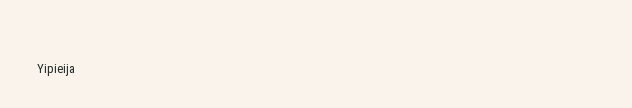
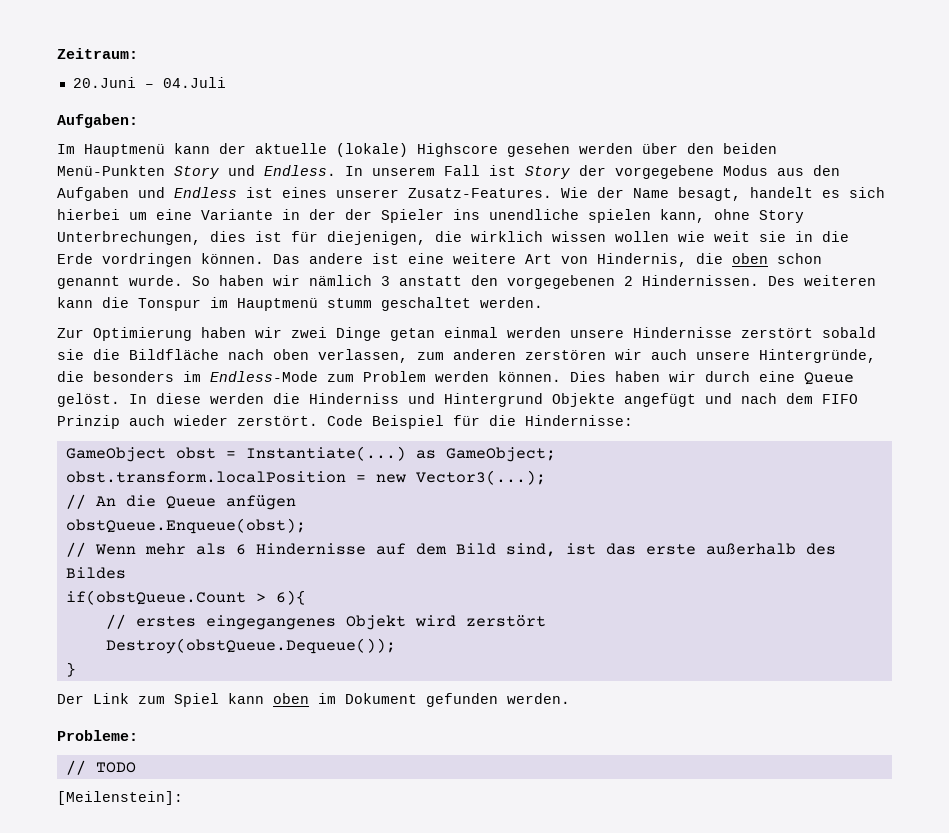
[37,64,75,76] Yipieija -> [57,48,138,59] [72,77,226,88] [57,114,138,128] [57,143,777,157] [57,165,840,179] [57,187,885,201] [57,209,804,223] [57,231,849,245] [57,253,822,267] [57,275,876,289] [57,297,543,311] [57,327,876,341] [57,349,876,363] [57,371,854,385] [57,393,858,407] [57,415,633,429] [65,446,556,462] [65,470,546,485] [65,494,296,510] [65,518,306,534] [65,542,836,557] [65,567,126,579] [65,590,306,605] [105,614,546,630] [105,638,396,654] [65,662,76,677] [57,693,570,707] [57,730,138,741] [65,760,136,775] [57,791,183,805] Zeitraum: // 20.Juni – 04.Juli // Aufgaben: // Im Hauptmenü kann der aktuelle (lokale) Highscore gesehen werden über den beiden Menü-Punkten Story und Endless. In unserem Fall ist Story der vorgegebene Modus aus den Aufgaben und Endless ist eines unserer Zusatz-Features. Wie der Name besagt, handelt es sich hierbei um eine Variante in der der Spieler ins unendliche spielen kann, ohne Story Unterbrechungen, dies ist für diejenigen, die wirklich wissen wollen wie weit sie in die Erde vordringen können. Das andere ist eine weitere Art von Hindernis, die oben schon genannt wurde. So haben wir nämlich 3 anstatt den vorgegebenen 2 Hindernissen. Des weiteren kann die Tonspur im Hauptmenü stumm geschaltet werden. // Zur Optimierung haben wir zwei Dinge getan einmal werden unsere Hindernisse zerstört sobald sie die Bildfläche nach oben verlassen, zum anderen zerstören wir auch unsere Hintergründe, die besonders im Endless-Mode zum Problem werden können. Dies haben wir durch eine Queue gelöst. In diese werden die Hinderniss und Hintergrund Objekte angefügt und nach dem FIFO Prinzip auch wieder zerstört. Code Beispiel für die Hindernisse: // GameObject obst = Instantiate(...) as GameObject; // obst.transform.localPosition = new Vector3(...); // // An die Queue anfügen // obstQueue.Enqueue(obst); // // Wenn mehr als 6 Hindernisse auf dem Bild sind, ist das erste außerhalb des Bildes // if(obstQueue.Count > 6){ // // erstes eingegangenes Objekt wird zerstört // Destroy(obstQueue.Dequeue()); // } // Der Link zum Spiel kann oben im Dokument gefunden werden. // Probleme: // // TODO // [Meilenstein]:

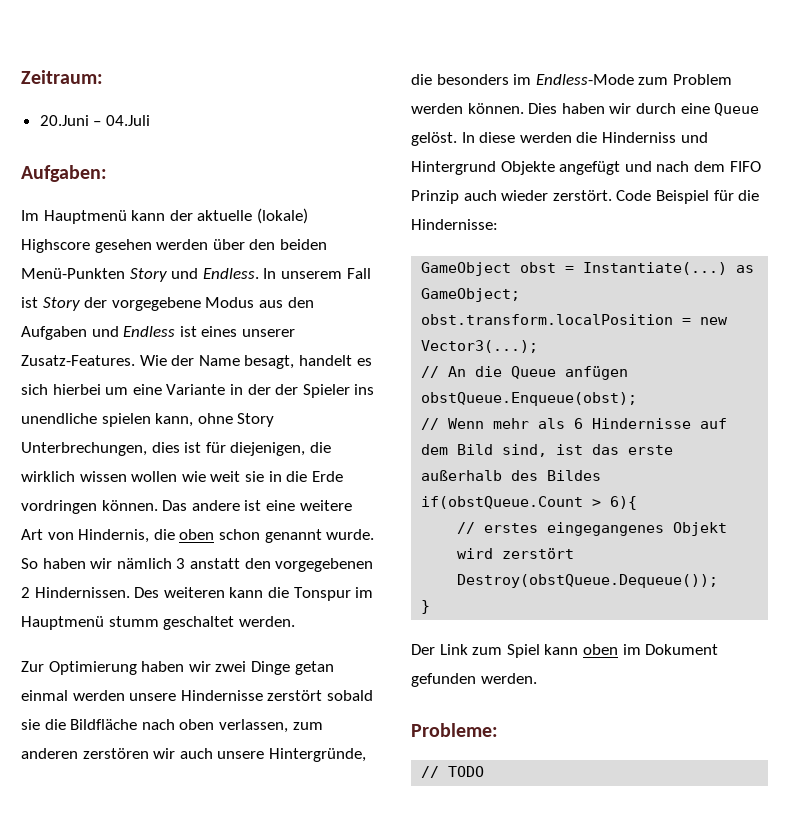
[57,791,183,805] // [Meilenstein]: -> (485, 771) none

